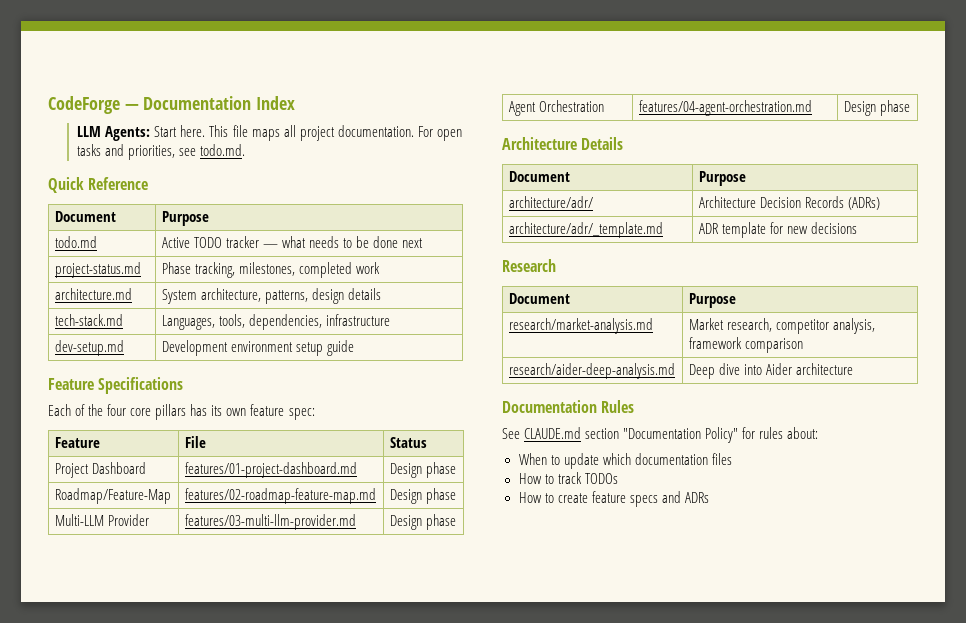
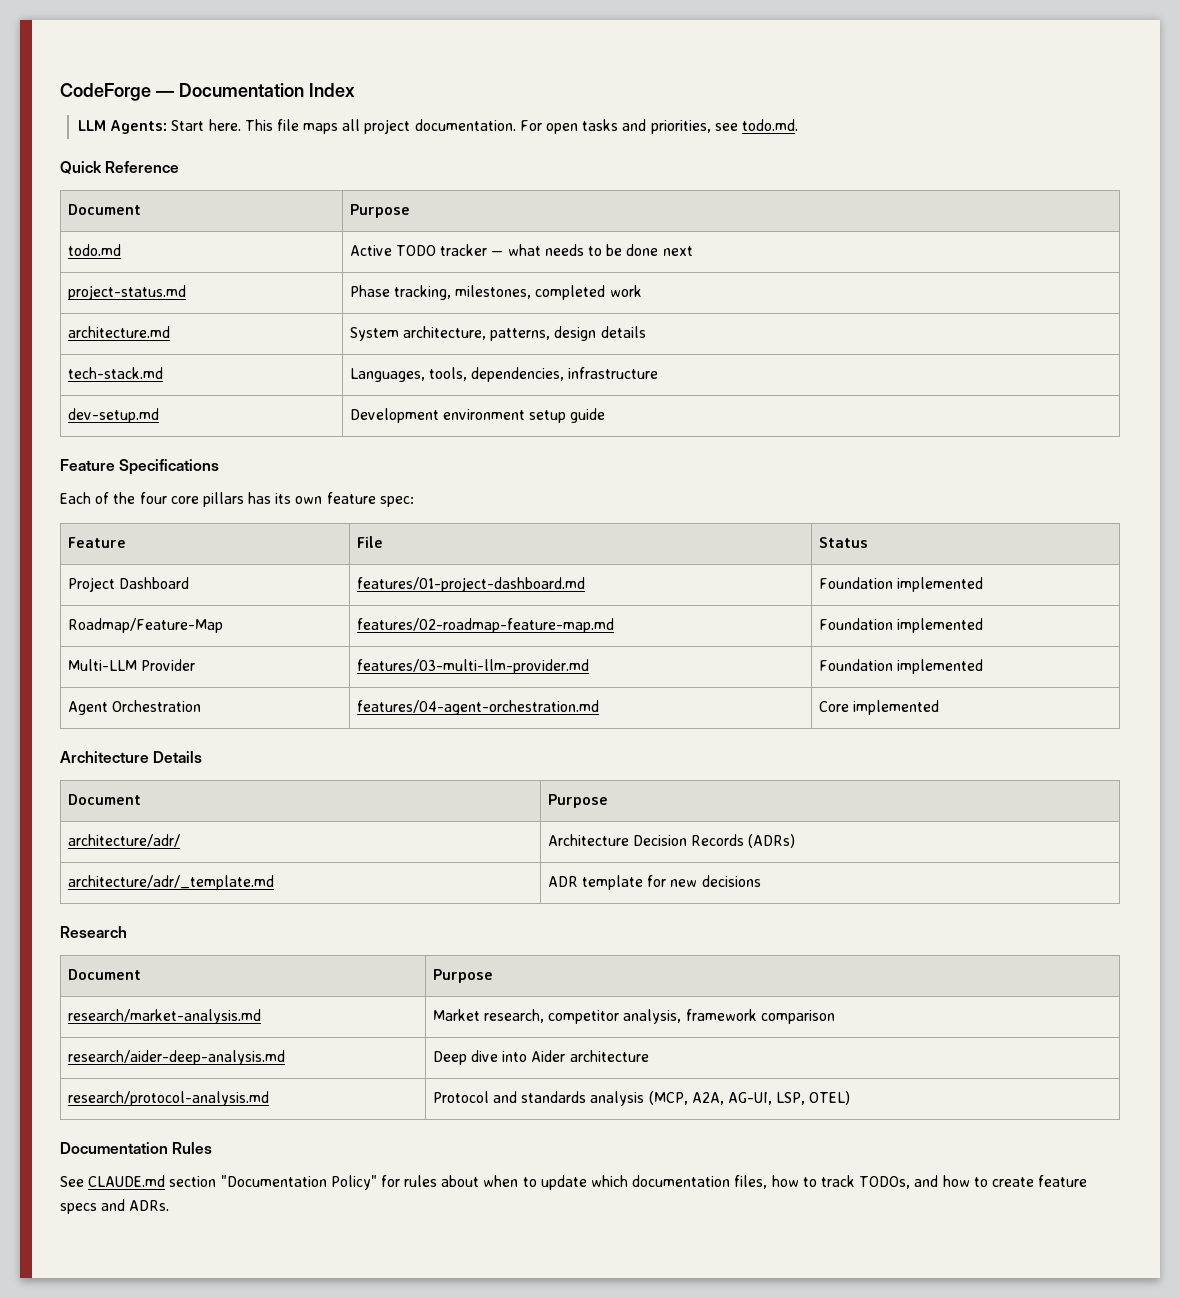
[389,462,456,478] Design phase -> [818,577,984,592] Foundation implemented
[389,488,456,504] Design phase -> [818,618,984,633] Foundation implemented
[389,514,456,530] Design phase -> [818,659,984,674] Foundation implemented
[843,100,910,116] Design phase -> [818,700,940,715] Core implemented
(853, 369) none -> [67,1091,269,1106] [432,1091,851,1106] // research/protocol-analysis.md | Protocol and standards analysis (MCP, A2A, AG-UI, LSP, OTEL)
[787,427,819,439] [518,453,547,465] about: // When -> [441,1175,519,1187] about when
[711,453,732,465] [518,472,618,484] [518,492,542,503] files // How to track TODOs // How -> [734,1175,970,1189] files, how to track TODOs, and how
[684,492,709,503] ADRs -> [129,1200,170,1211] ADRs.

